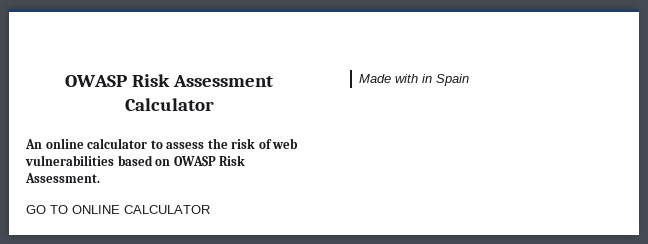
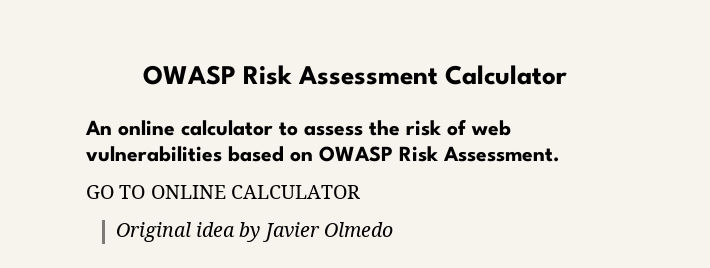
[359,74,470,86] Made with in Spain -> [115,222,393,242] Original idea by Javier Olmedo

